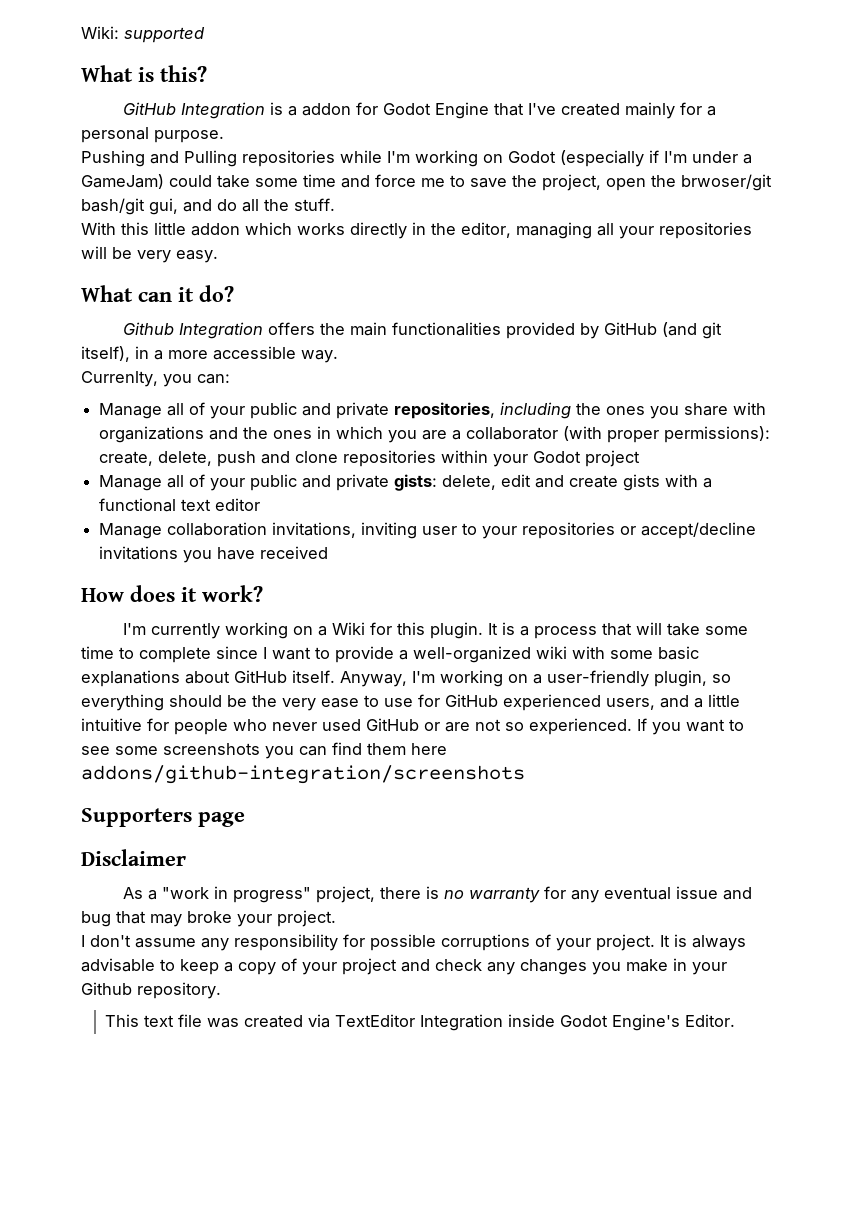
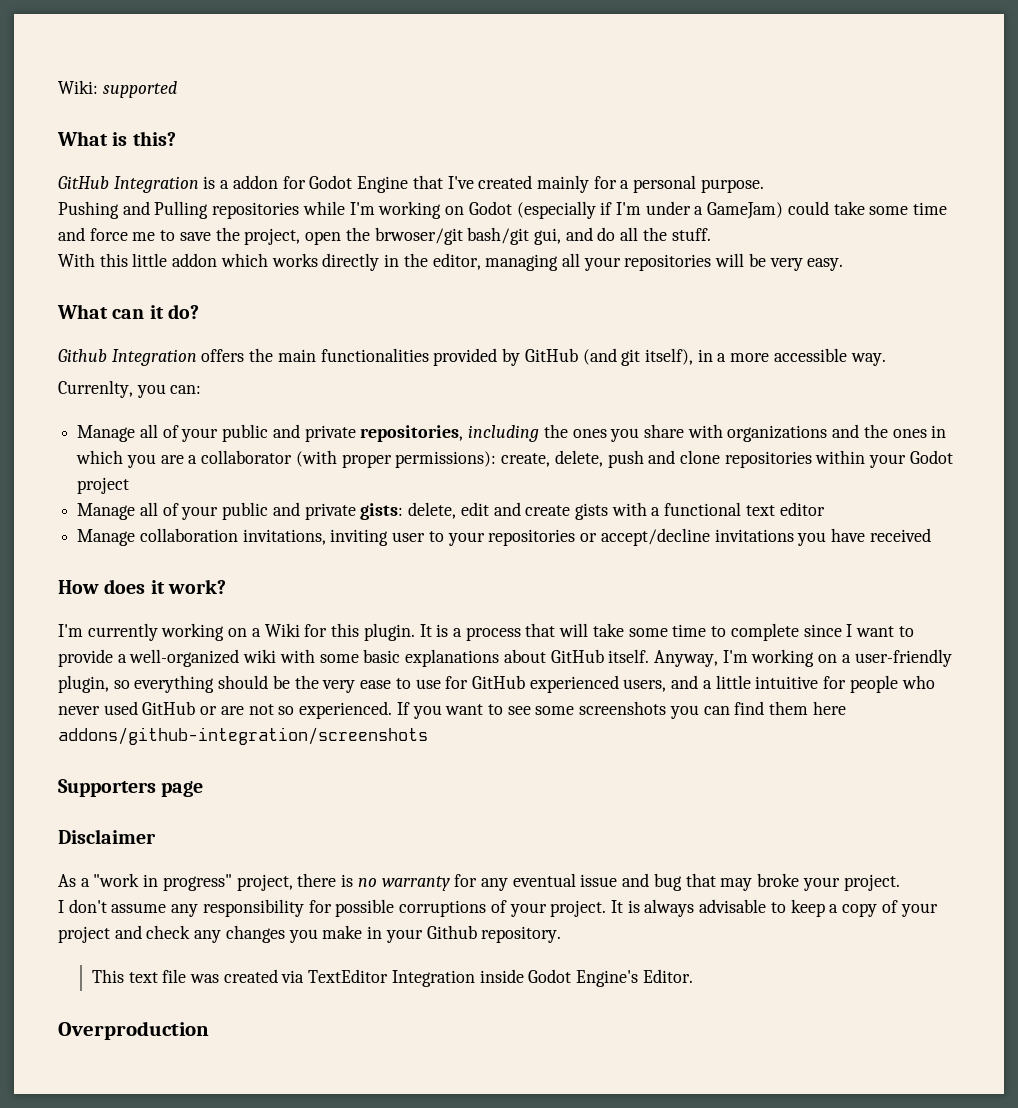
(736, 1020) none -> [58,1021,209,1040] // Overproduction

